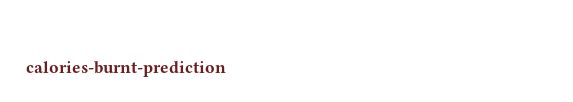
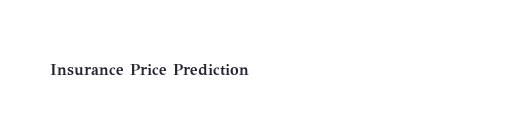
[26,61,226,77] calories-burnt-prediction -> [50,64,249,76] Insurance Price Prediction

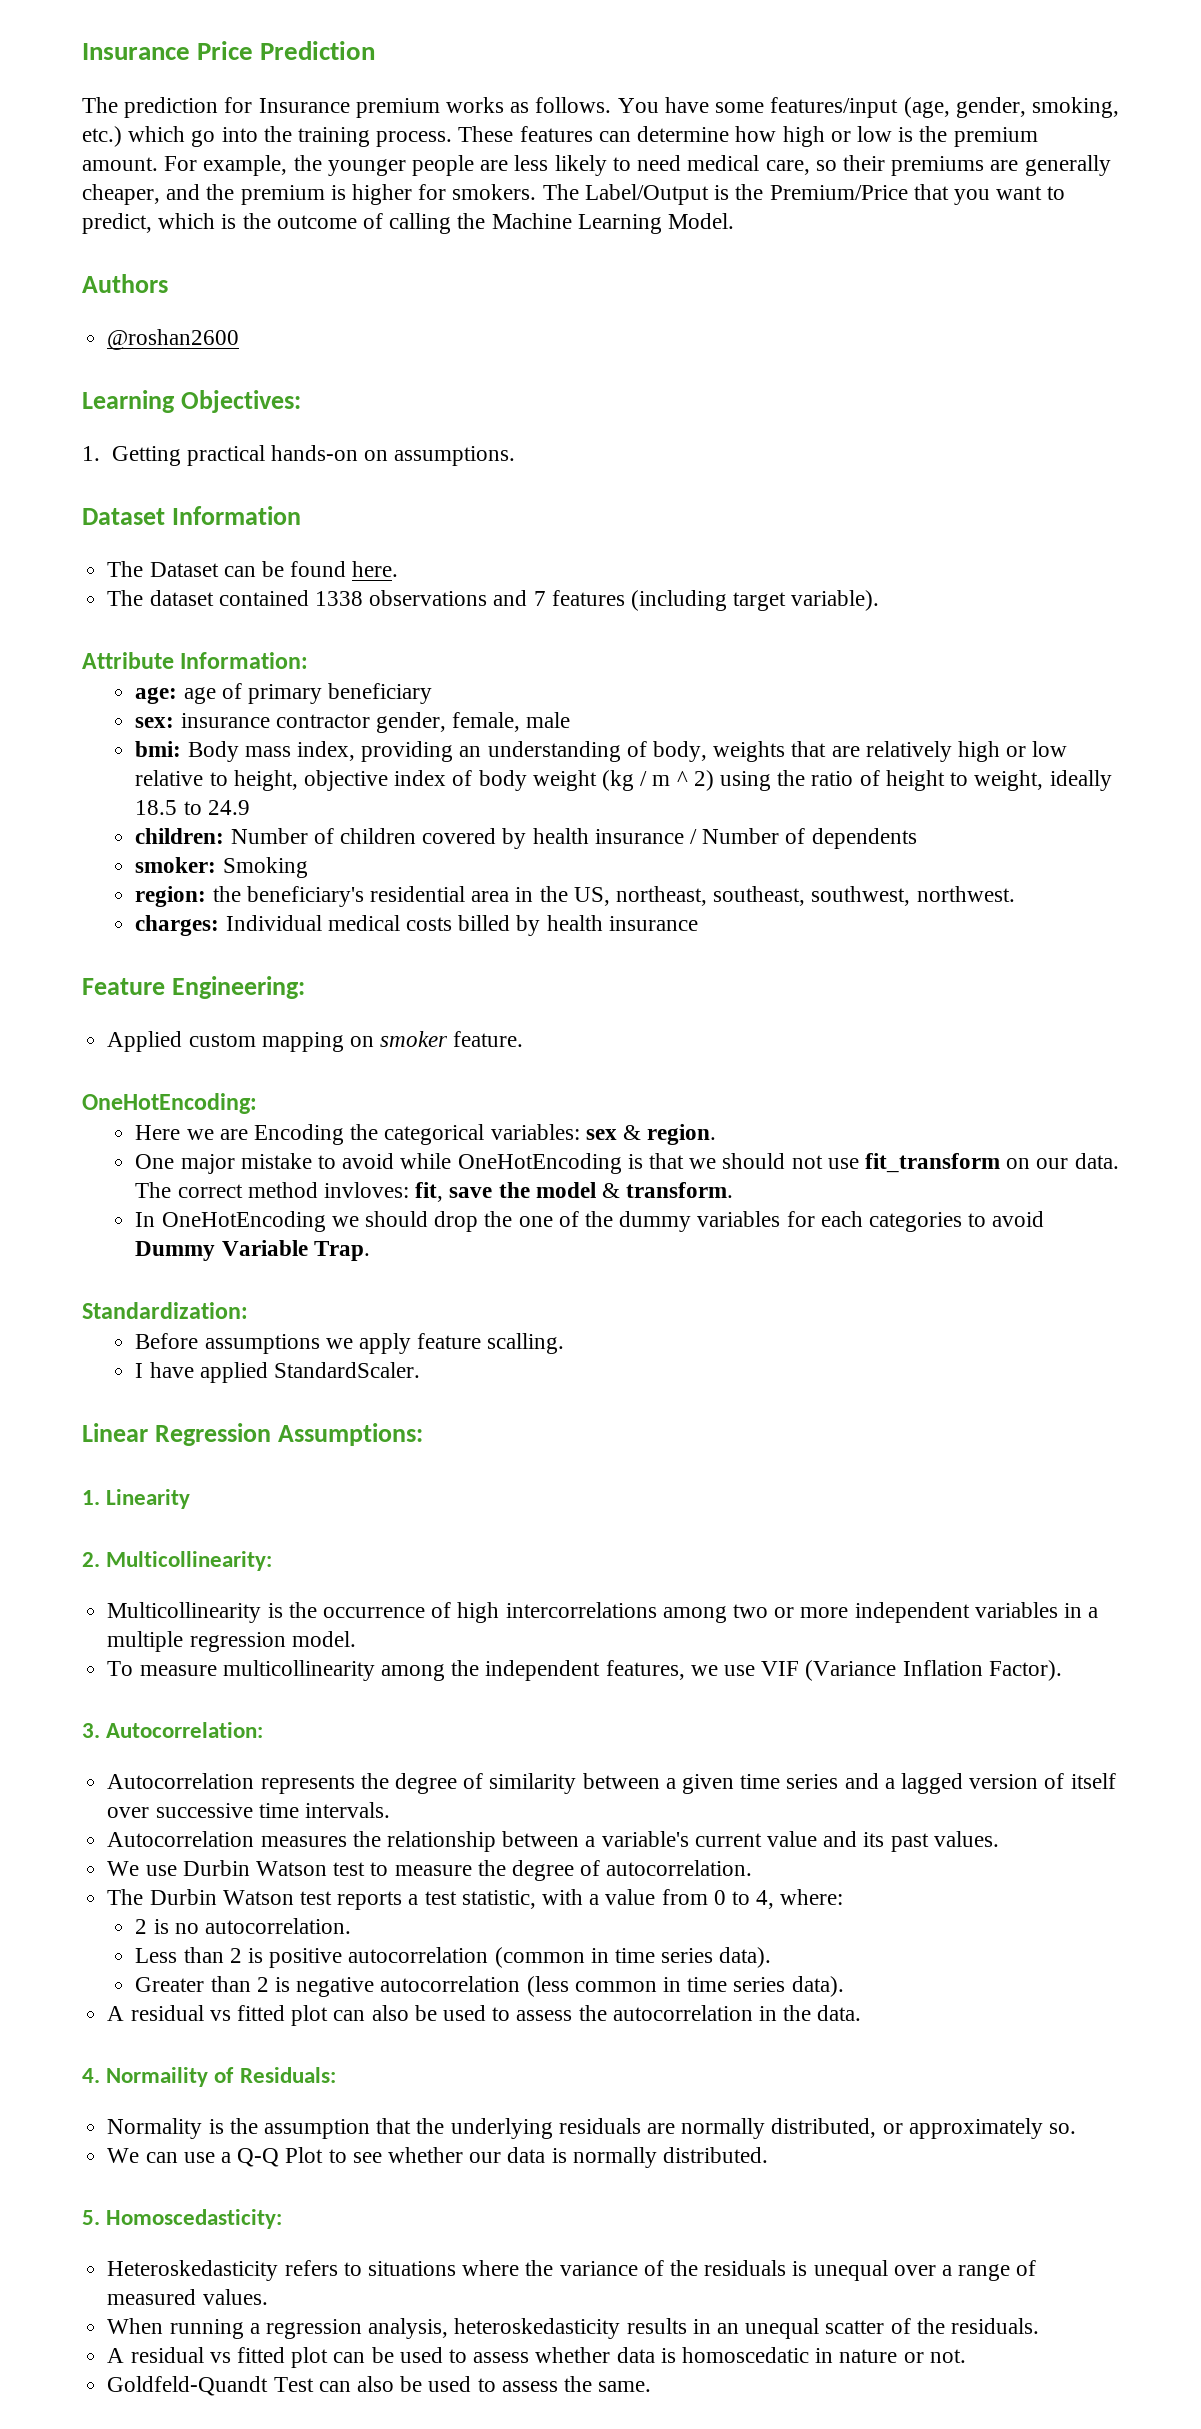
(249, 70) none -> [82,97,1119,118] [82,126,1038,147] [82,155,1111,176] [82,184,1066,205] [82,213,735,234] [82,274,168,293] [107,329,240,350] [82,390,301,413] [82,445,516,466] [82,506,301,525] [107,561,399,577] [107,590,880,611] [82,652,309,669] [135,683,433,704] [135,712,571,733] [135,741,1068,762] [135,770,1112,791] [135,800,250,815] [135,828,917,849] [135,857,308,878] [135,886,1015,907] [135,915,698,936] [82,976,305,999] [107,1031,524,1052] [82,1093,257,1114] [135,1124,717,1145] [135,1153,1119,1174] [135,1182,734,1202] [135,1211,1045,1232] [135,1240,370,1261] [82,1302,248,1319] [135,1333,565,1354] [135,1362,420,1383] [82,1423,423,1446] [82,1489,191,1509] [82,1551,273,1571] [107,1602,1099,1623] [107,1631,356,1652] [107,1660,1062,1681] [82,1722,264,1738] [107,1773,1116,1794] [107,1802,390,1818] [107,1831,999,1852] [107,1860,753,1881] [107,1889,844,1910] [135,1918,351,1934] [135,1947,772,1968] [135,1976,844,1997] [107,2005,862,2026] [82,2067,336,2087] [107,2118,1077,2139] [107,2147,769,2168] [82,2209,283,2229] [107,2260,1037,2281] [107,2289,268,2305] [107,2318,1040,2339] [107,2347,966,2368] [107,2376,652,2396] // The prediction for Insurance premium works as follows. You have some features/input (age, gender, smoking, etc.) which go into the training process. These features can determine how high or low is the premium amount. For example, the younger people are less likely to need medical care, so their premiums are generally cheaper, and the premium is higher for smokers. The Label/Output is the Premium/Price that you want to predict, which is the outcome of calling the Machine Learning Model. // Authors // @roshan2600 // Learning Objectives: // 1. Getting practical hands-on on assumptions. // Dataset Information // The Dataset can be found here. // The dataset contained 1338 observations and 7 features (including target variable). // Attribute Information: // age: age of primary beneficiary // sex: insurance contractor gender, female, male // bmi: Body mass index, providing an understanding of body, weights that are relatively high or low relative to height, objective index of body weight (kg / m ^ 2) using the ratio of height to weight, ideally 18.5 to 24.9 // children: Number of children covered by health insurance / Number of dependents // smoker: Smoking // region: the beneficiary's residential area in the US, northeast, southeast, southwest, northwest. // charges: Individual medical costs billed by health insurance // Feature Engineering: // Applied custom mapping on smoker feature. // OneHotEncoding: // Here we are Encoding the categorical variables: sex & region. // One major mistake to avoid while OneHotEncoding is that we should not use fit_transform on our data. The correct method invloves: fit, save the model & transform. // In OneHotEncoding we should drop the one of the dummy variables for each categories to avoid Dummy Variable Trap. // Standardization: // Before assumptions we apply feature scalling. // I have applied StandardScaler. // Linear Regression Assumptions: // 1. Linearity // 2. Multicollinearity: // Multicollinearity is the occurrence of high intercorrelations among two or more independent variables in a multiple regression model. // To measure multicollinearity among the independent features, we use VIF (Variance Inflation Factor). // 3. Autocorrelation: // Autocorrelation represents the degree of similarity between a given time series and a lagged version of itself over successive time intervals. // Autocorrelation measures the relationship between a variable's current value and its past values. // We use Durbin Watson test to measure the degree of autocorrelation. // The Durbin Watson test reports a test statistic, with a value from 0 to 4, where: // 2 is no autocorrelation. // Less than 2 is positive autocorrelation (common in time series data). // Greater than 2 is negative autocorrelation (less common in time series data). // A residual vs fitted plot can also be used to assess the autocorrelation in the data. // 4. Normaility of Residuals: // Normality is the assumption that the underlying residuals are normally distributed, or approximately so. // We can use a Q-Q Plot to see whether our data is normally distributed. // 5. Homoscedasticity: // Heteroskedasticity refers to situations where the variance of the residuals is unequal over a range of measured values. // When running a regression analysis, heteroskedasticity results in an unequal scatter of the residuals. // A residual vs fitted plot can be used to assess whether data is homoscedatic in nature or not. // Goldfeld-Quandt Test can also be used to assess the same.

